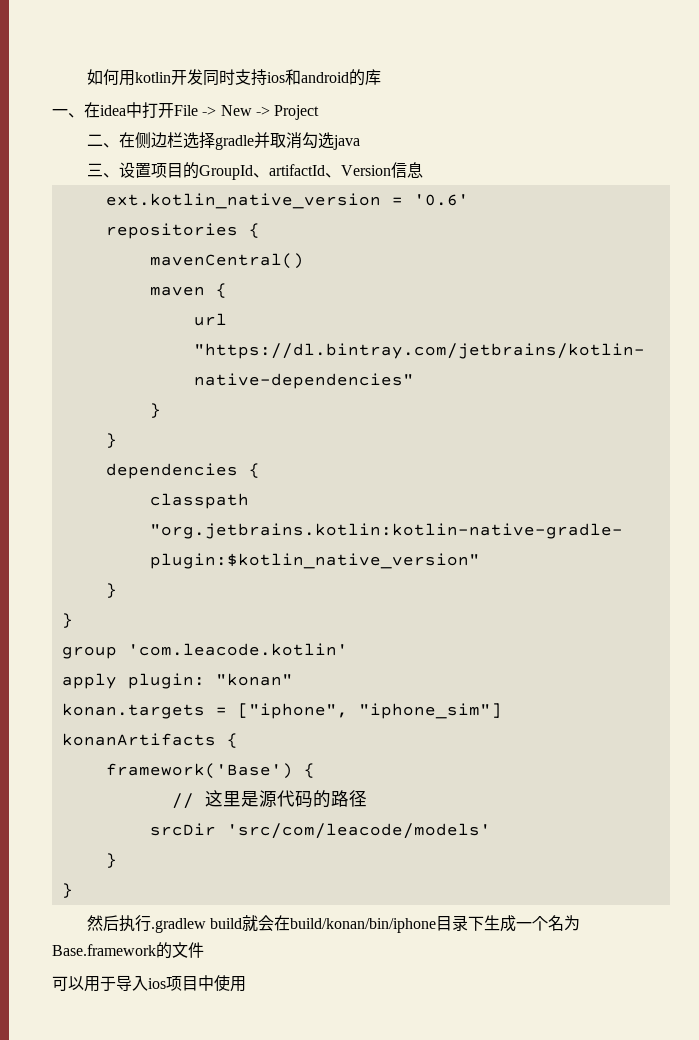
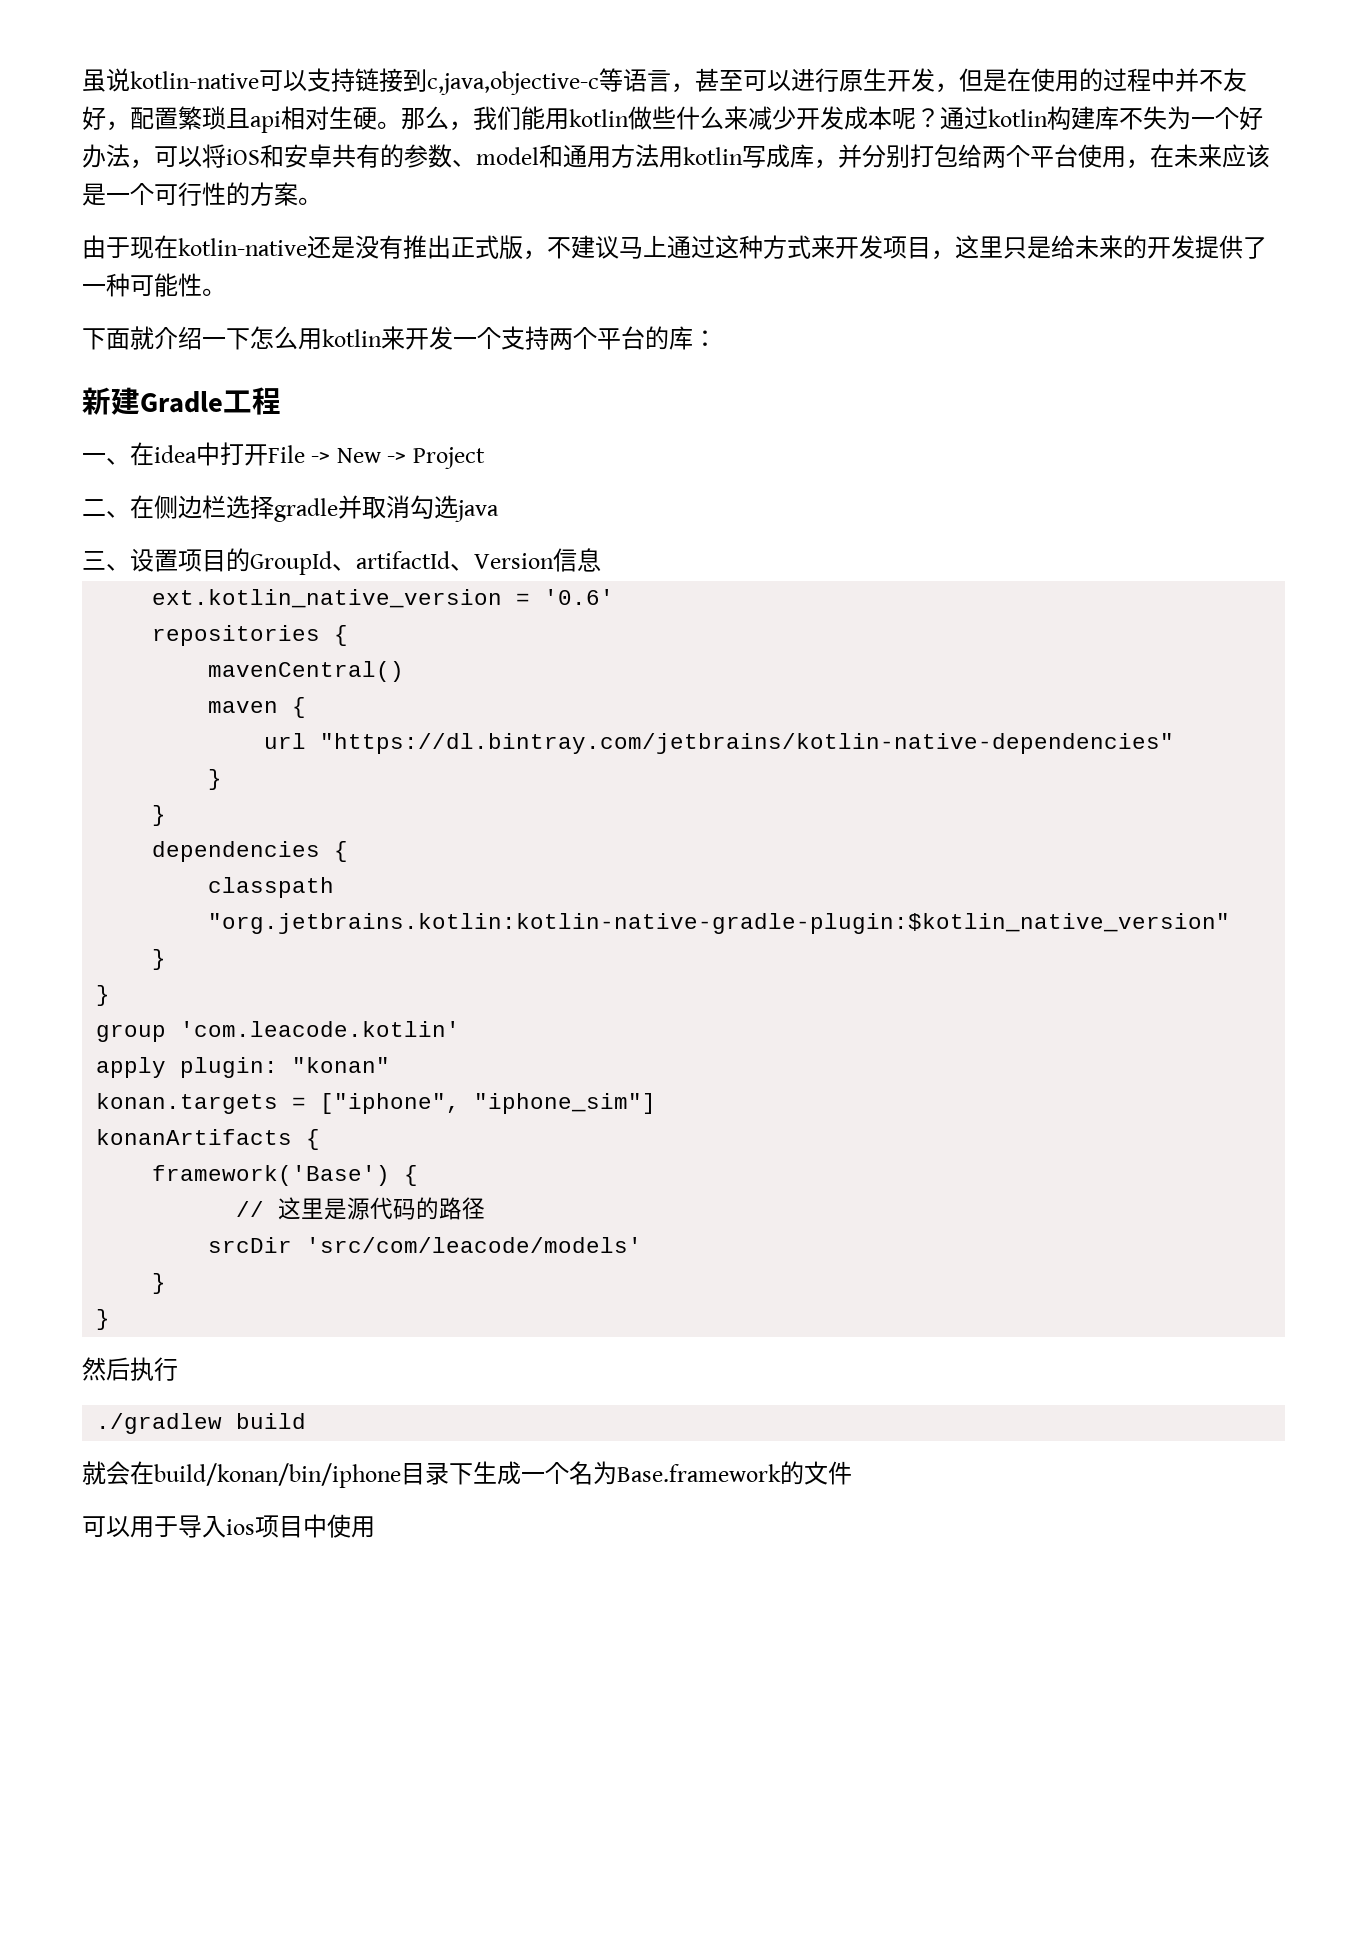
[86,69,381,86] 如何用kotlin开发同时支持ios和android的库 -> [82,68,1247,95] [82,106,1263,133] [82,144,1270,169] [82,182,322,206] [82,235,1267,260] [82,273,226,297] [82,326,717,350] [82,387,281,415] 虽说kotlin-native可以支持链接到c,java,objective-c等语言，甚至可以进行原生开发，但是在使用的过程中并不友好，配置繁琐且api相对生硬。那么，我们能用kotlin做些什么来减少开发成本呢？通过kotlin构建库不失为一个好办法，可以将iOS和安卓共有的参数、model和通用方法用kotlin写成库，并分别打包给两个平台使用，在未来应该是一个可行性的方案。 // 由于现在kotlin-native还是没有推出正式版，不建议马上通过这种方式来开发项目，这里只是给未来的开发提供了一种可能性。 // 下面就介绍一下怎么用kotlin来开发一个支持两个平台的库： // 新建Gradle工程
[150,918,206,933] .gradlew -> [96,1413,223,1434] // ./gradlew
(242, 923) none -> (307, 1421) //

